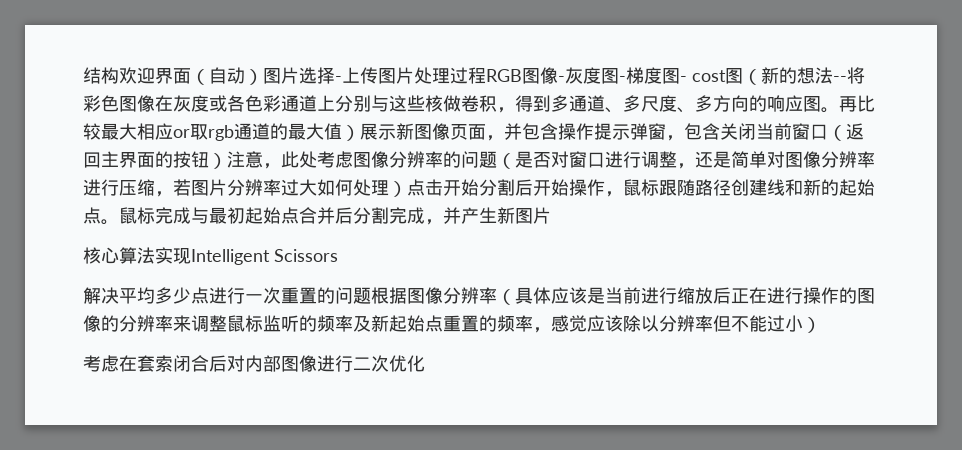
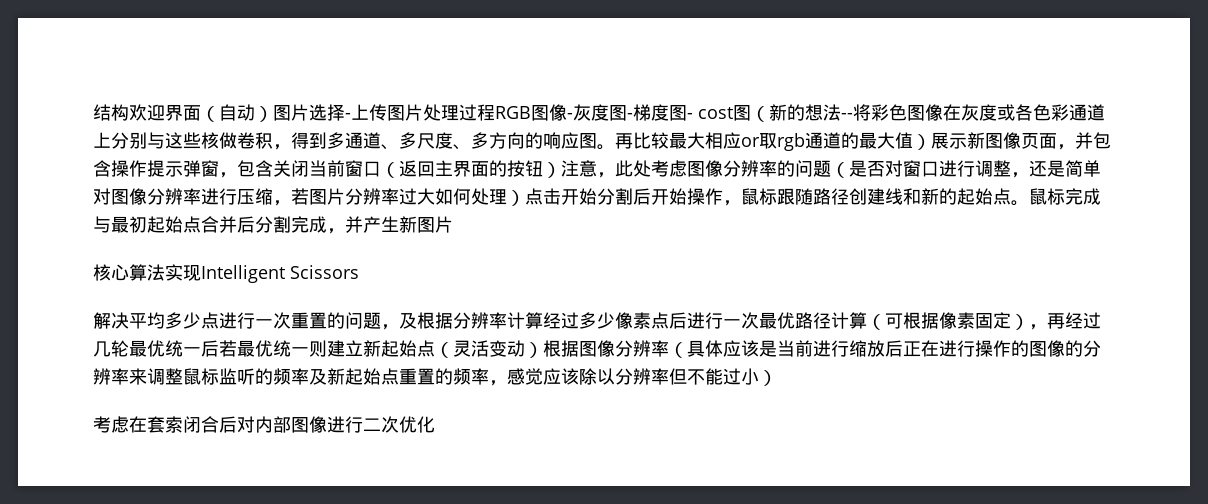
(371, 295) none -> [381,312,1101,330] [93,340,543,358] ，及根据分辨率计算经过多少像素点后进行一次最优路径计算（可根据像素固定），再经过几轮最优统一后若最优统一则建立新起始点（灵活变动）

